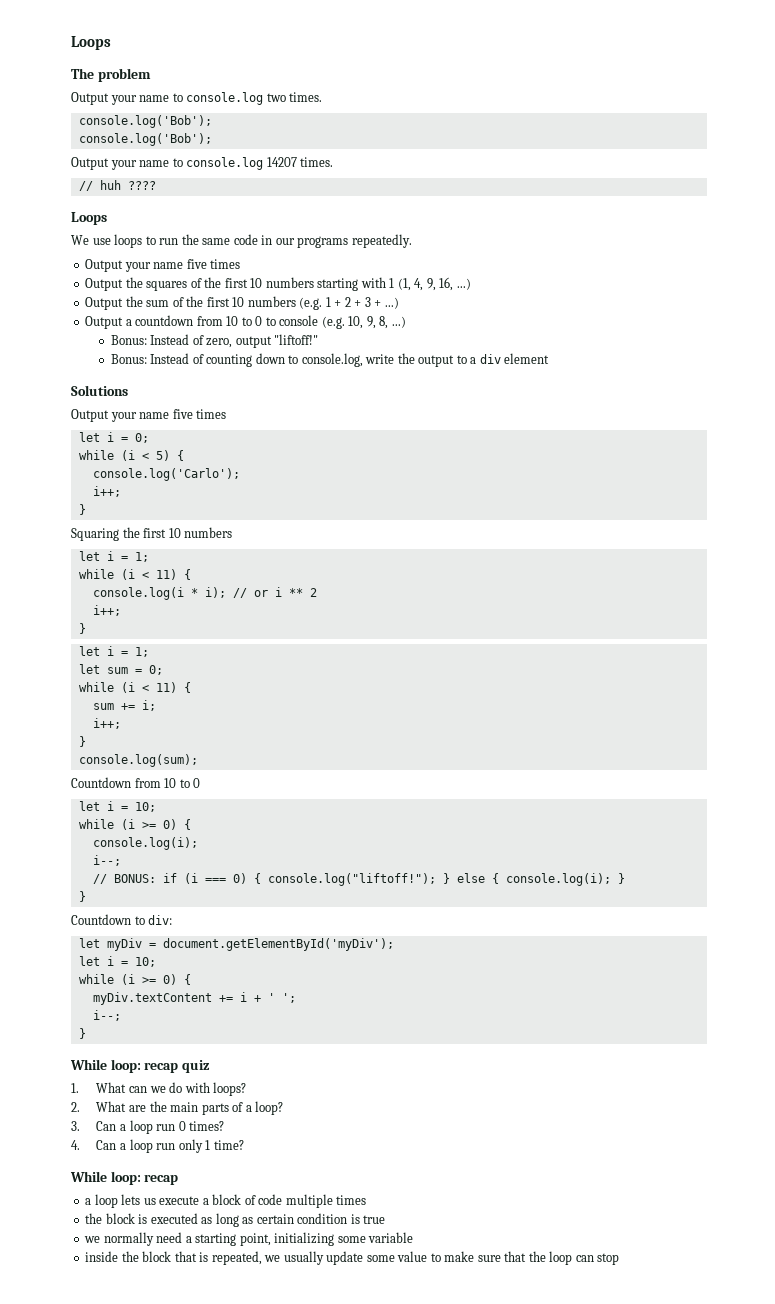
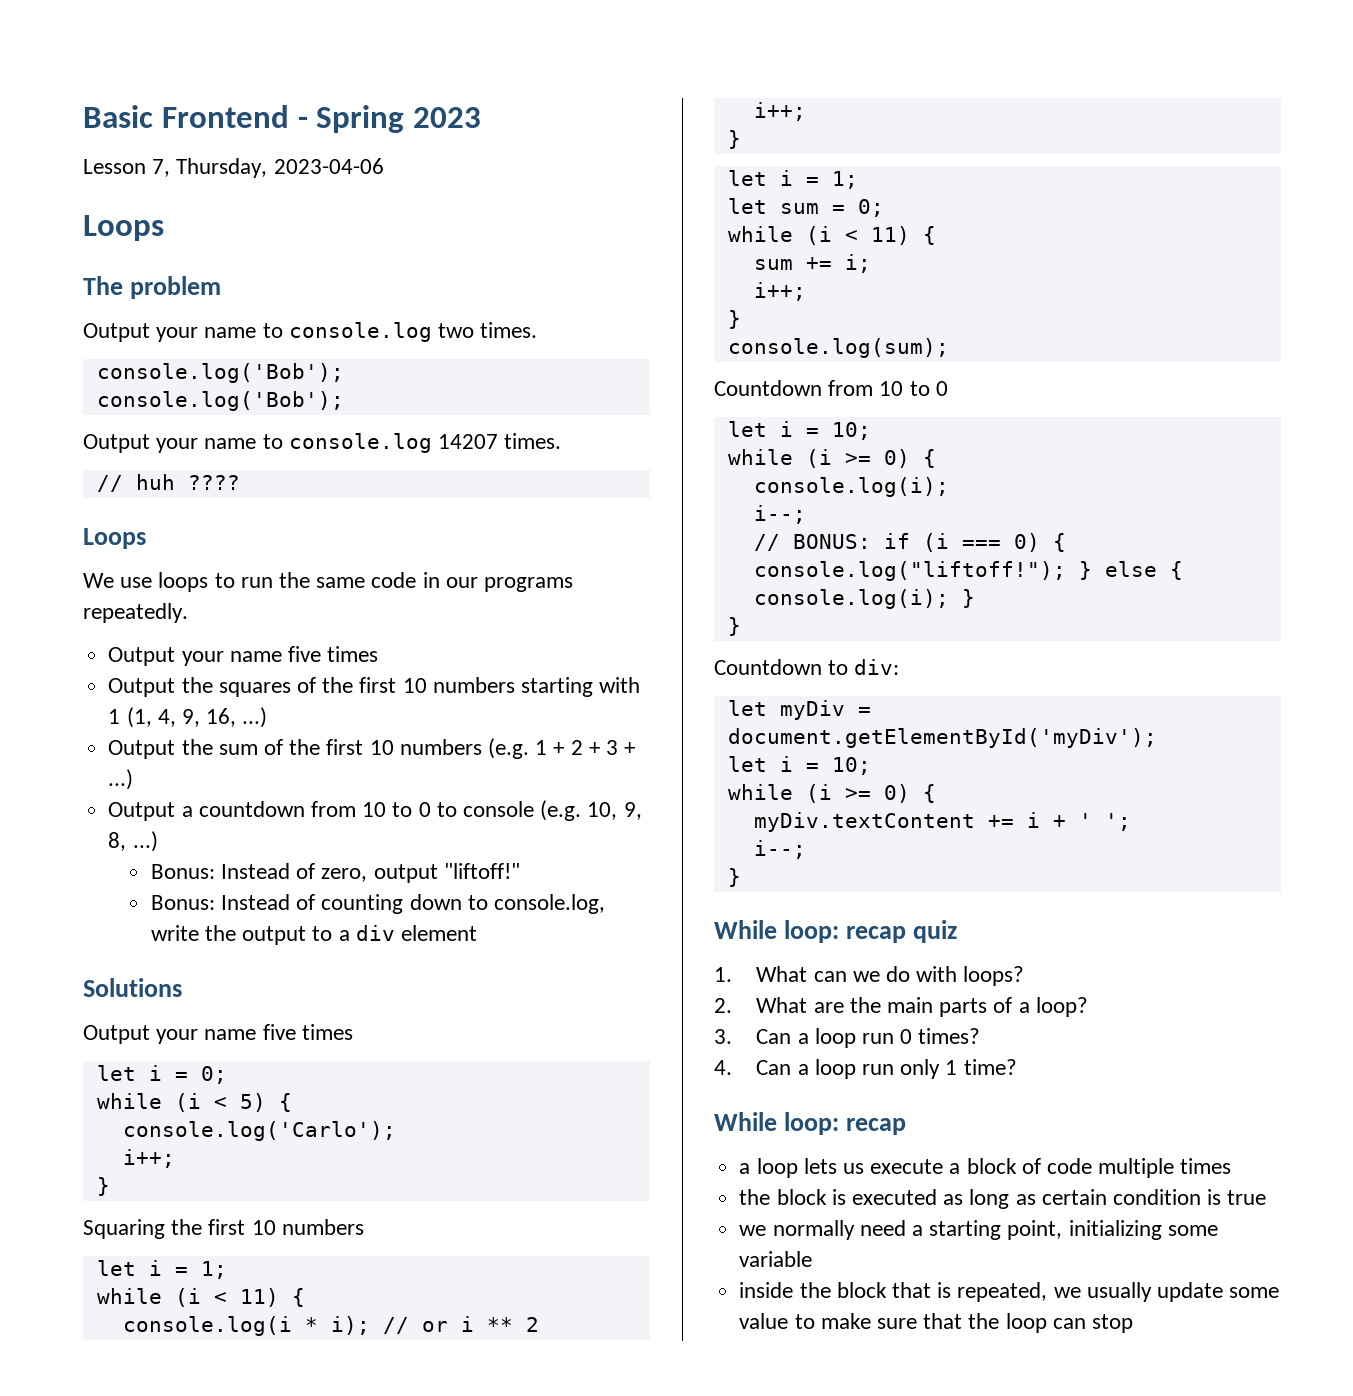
(71, 43) none -> [83,105,482,133] [83,158,384,178] Basic Frontend - Spring 2023 // Lesson 7, Thursday, 2023-04-06 //

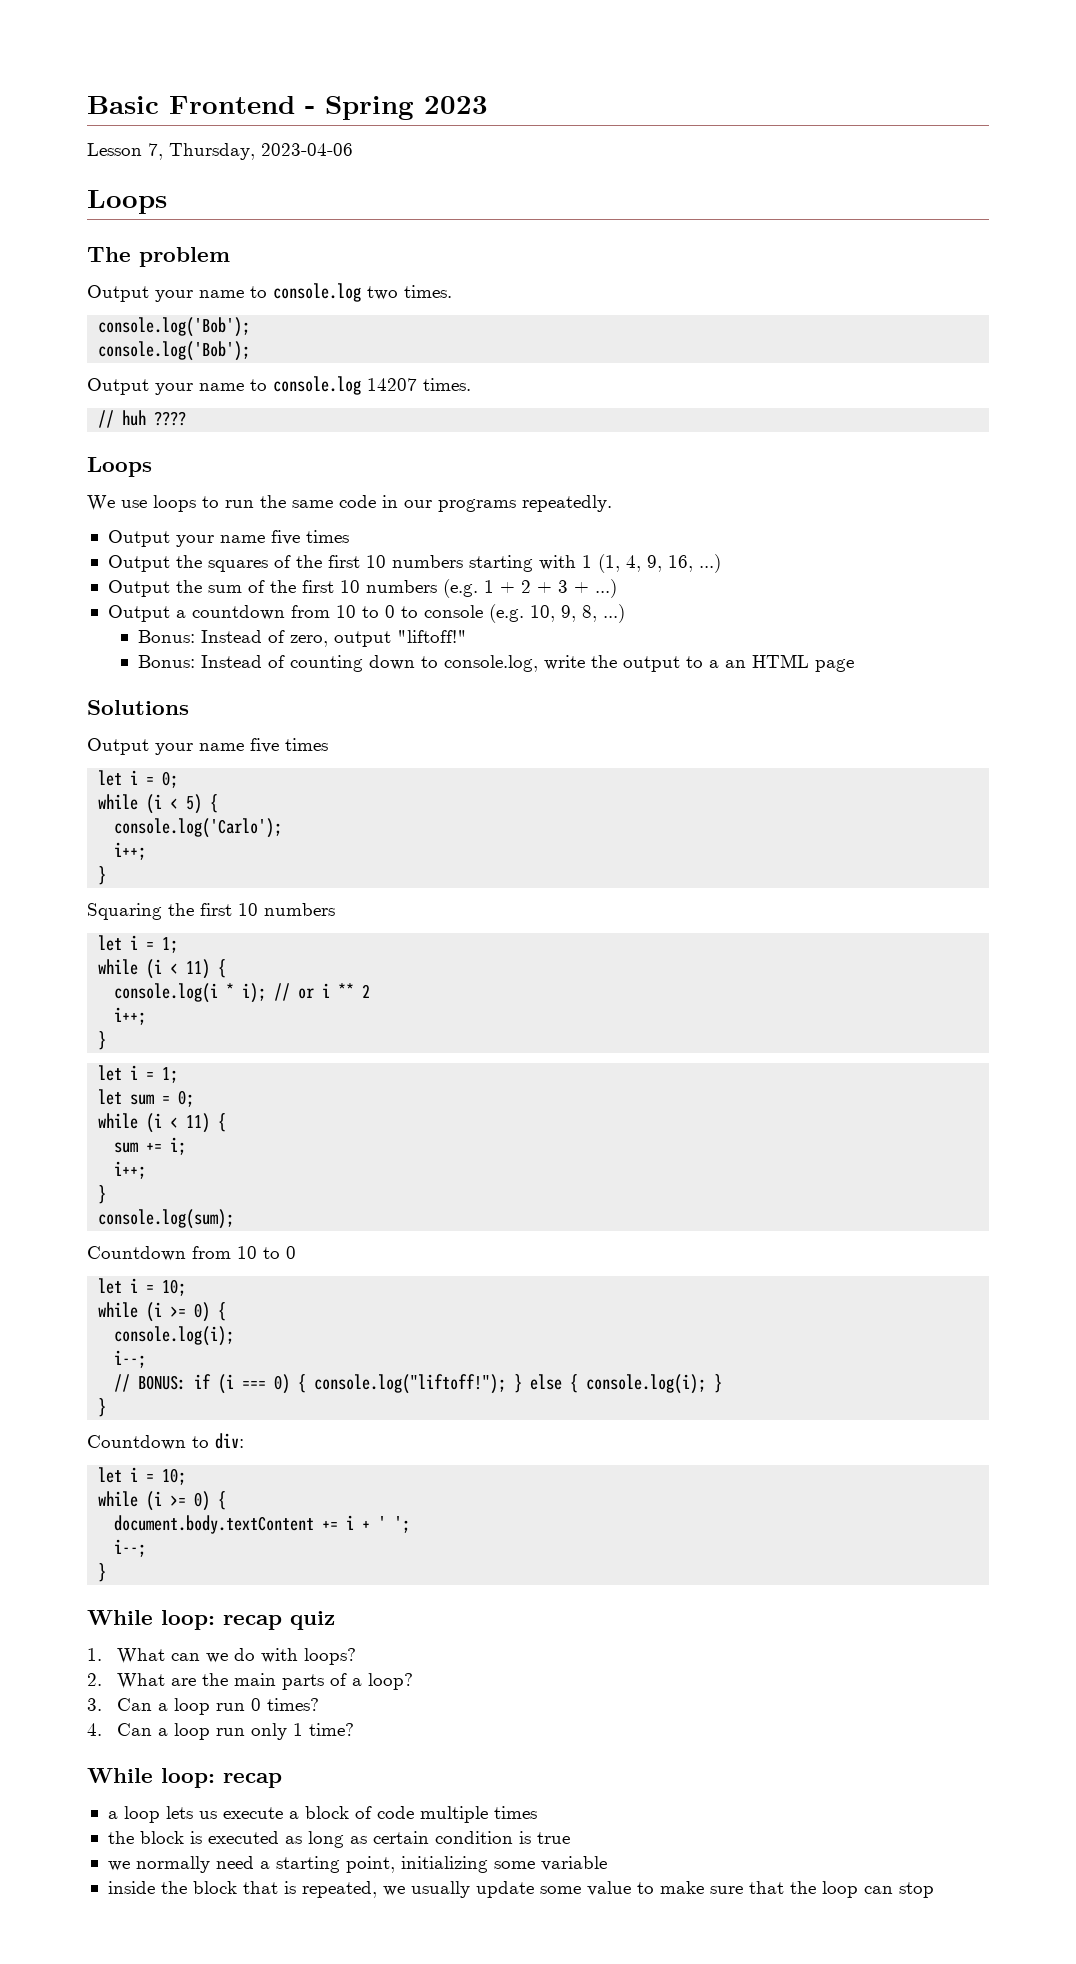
[355,925,477,941] div element -> [724,654,854,672] an HTML page
[727,700,871,720] [727,728,1157,748] [727,756,871,775] [727,784,936,803] [753,812,975,832] // let myDiv = document.getElementById('myDiv'); // let i = 10; // while (i >= 0) { // myDiv.textContent -> [98,1467,187,1485] [98,1491,227,1511] [114,1515,315,1534] // let i = 10; // while (i >= 0) { // document.body.textContent

